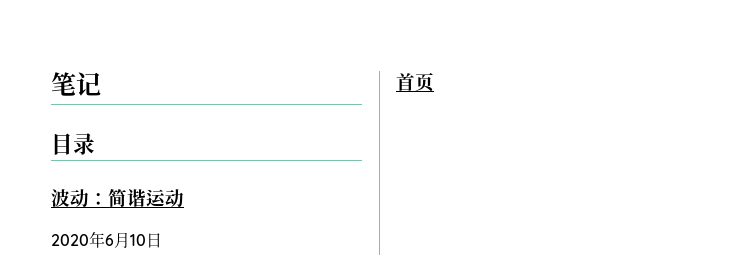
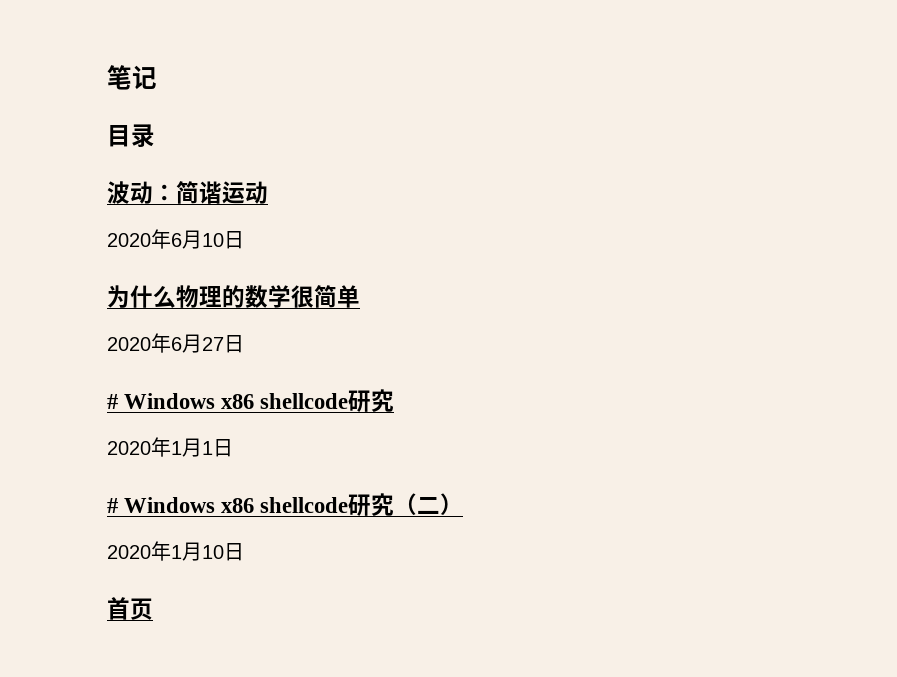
(162, 240) none -> [107,285,360,308] [107,333,244,353] [107,389,395,412] [107,437,233,457] [107,493,464,516] [107,541,244,561] // 为什么物理的数学很简单 // 2020年6月27日 // # Windows x86 shellcode研究 // 2020年1月1日 // # Windows x86 shellcode研究（二） // 2020年1月10日

